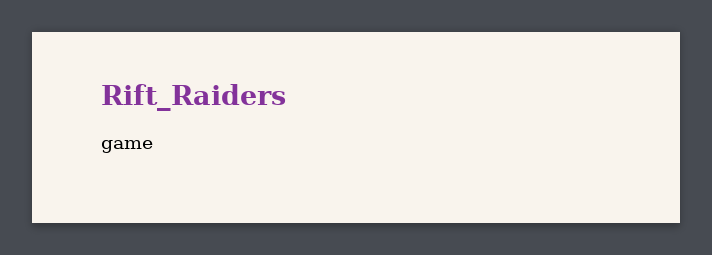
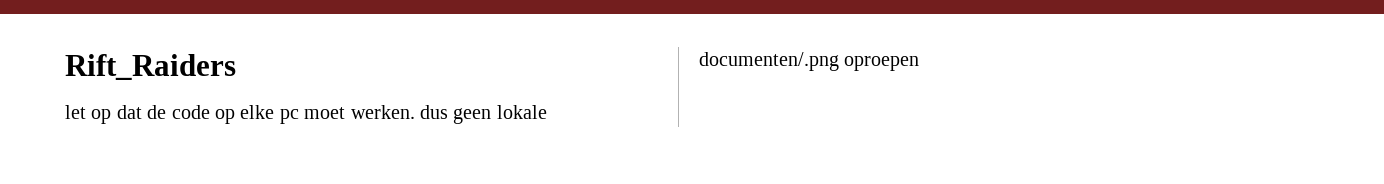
[101,140,153,153] game -> [65,105,547,124] [699,52,920,71] let op dat de code op elke pc moet werken. dus geen lokale documenten/.png oproepen

